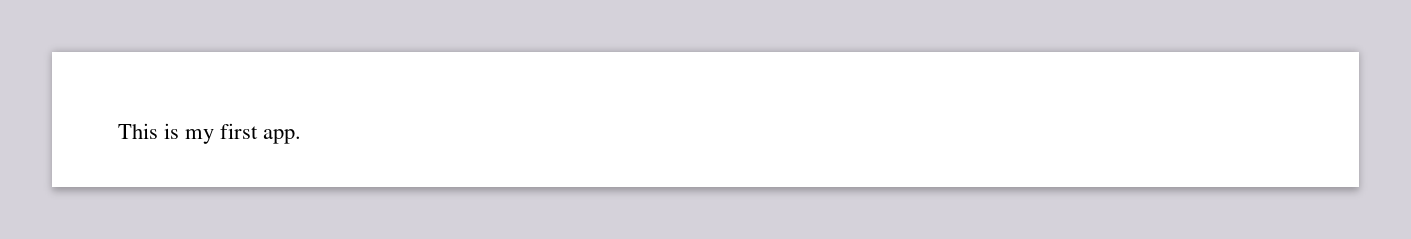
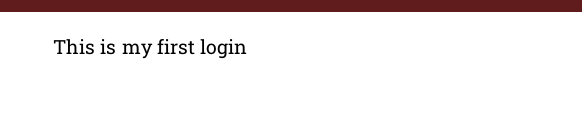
[263,129,302,144] app. -> [200,39,248,59] login

